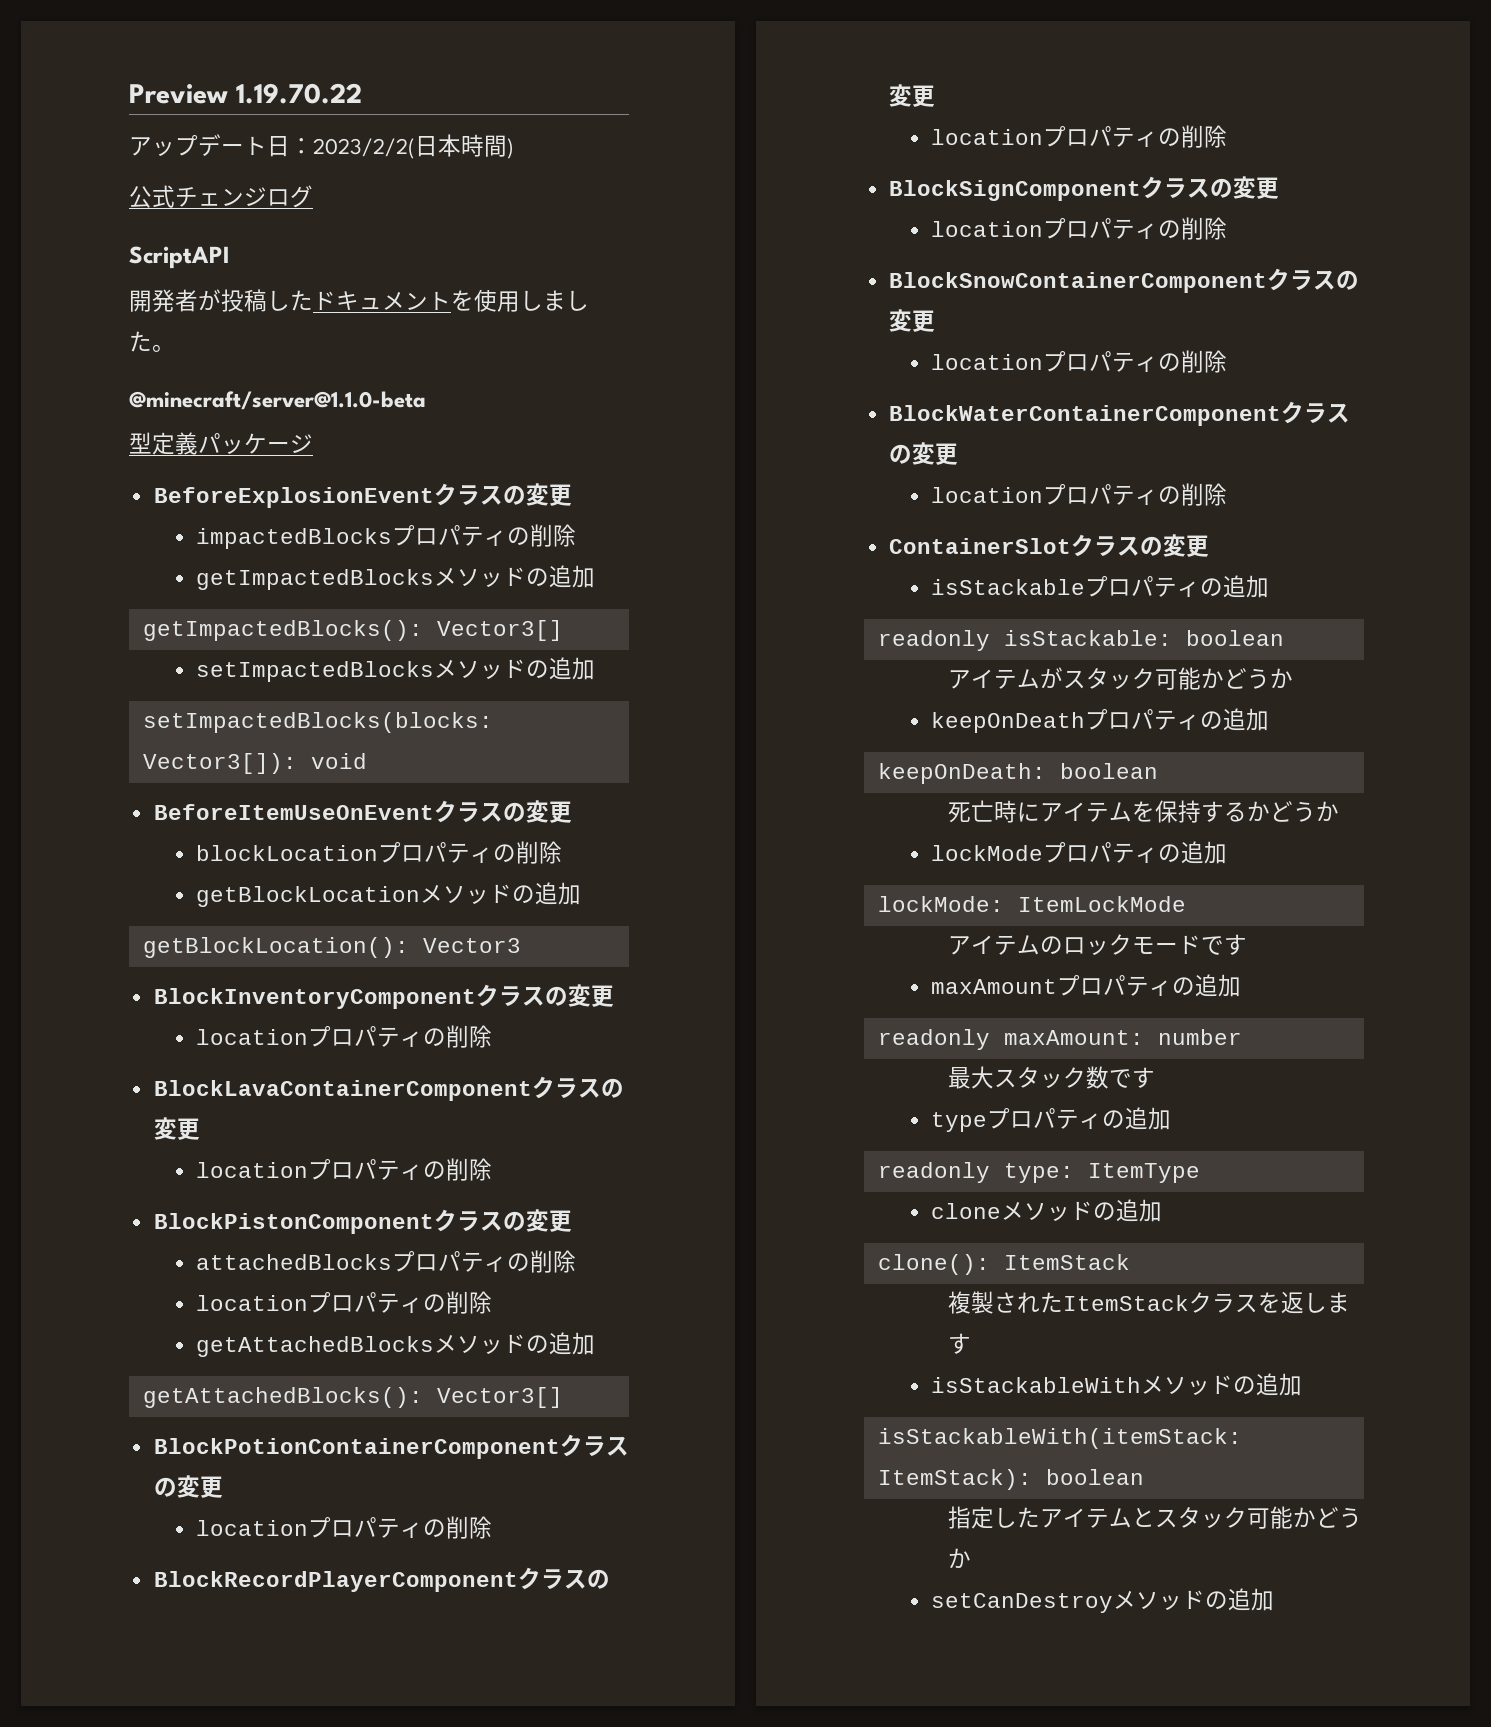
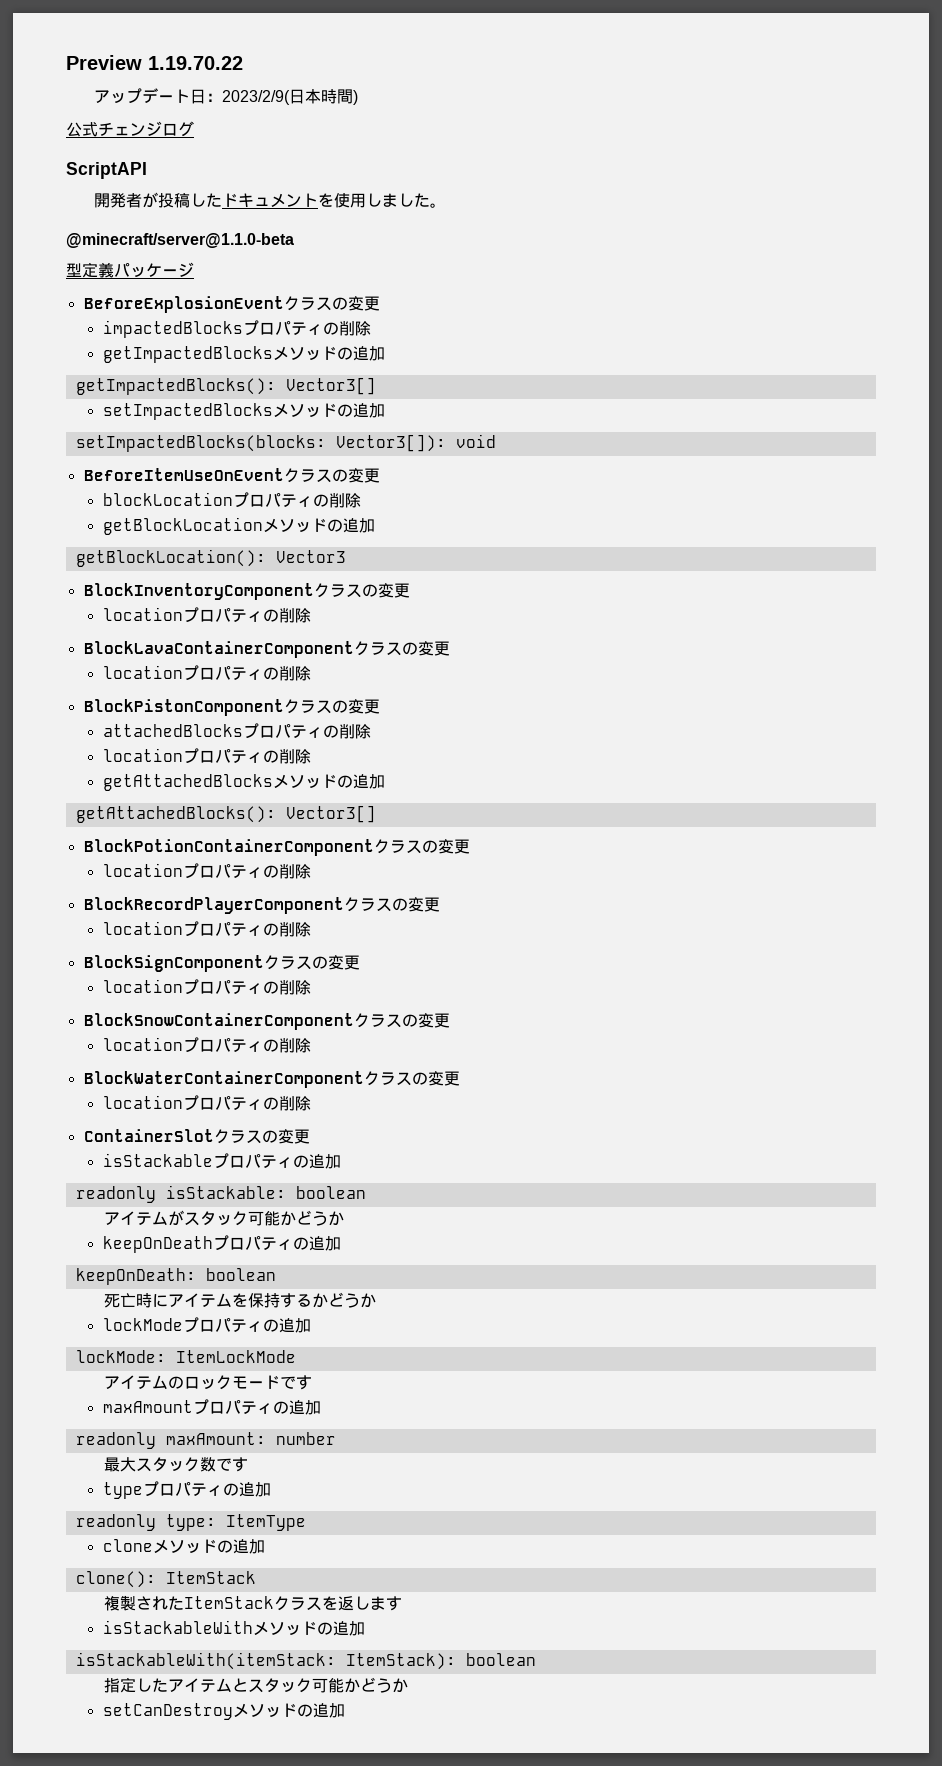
[313,138,415,159] 2023/2/2( -> [221,90,290,105] 2023/2/9(

